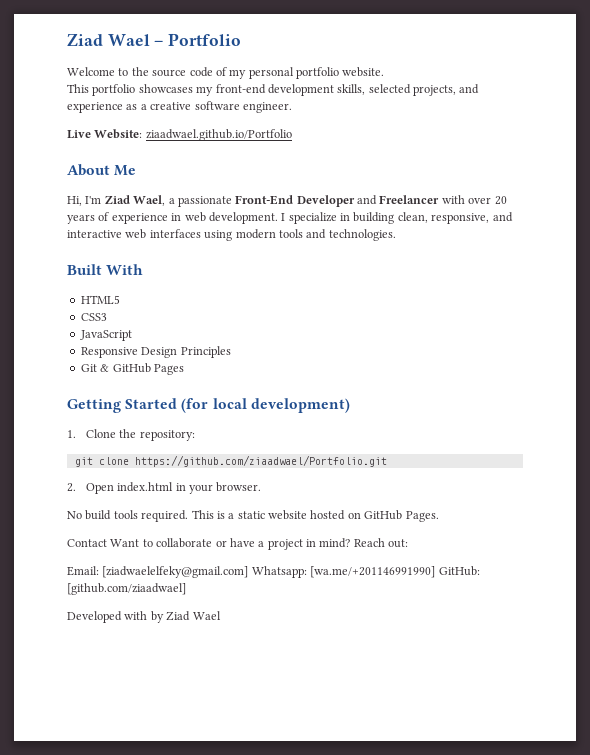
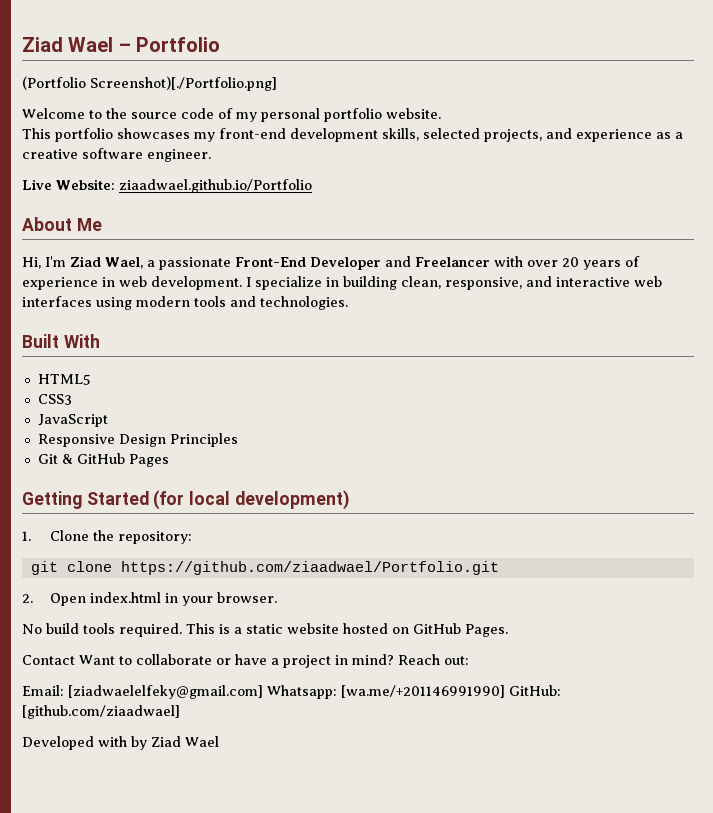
(242, 39) none -> [22,76,277,91] // (Portfolio Screenshot)[./Portfolio.png]

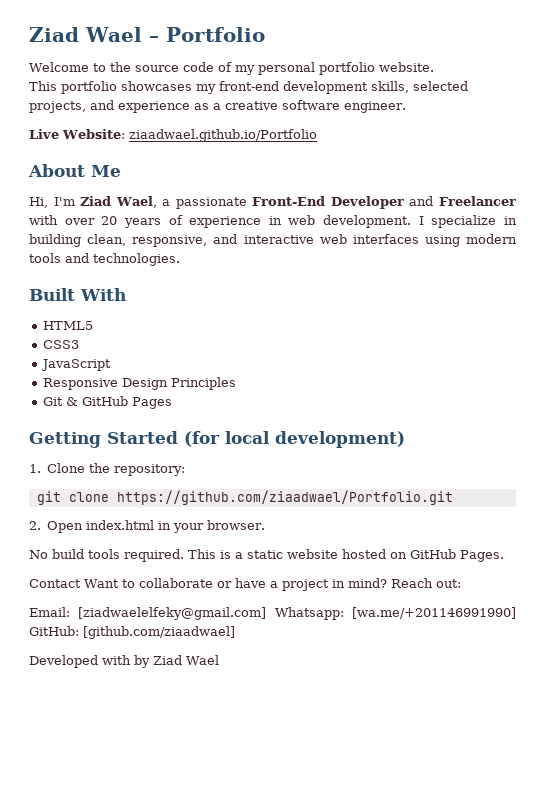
[22,76,277,91] // (Portfolio Screenshot)[./Portfolio.png] -> (265, 34) none

